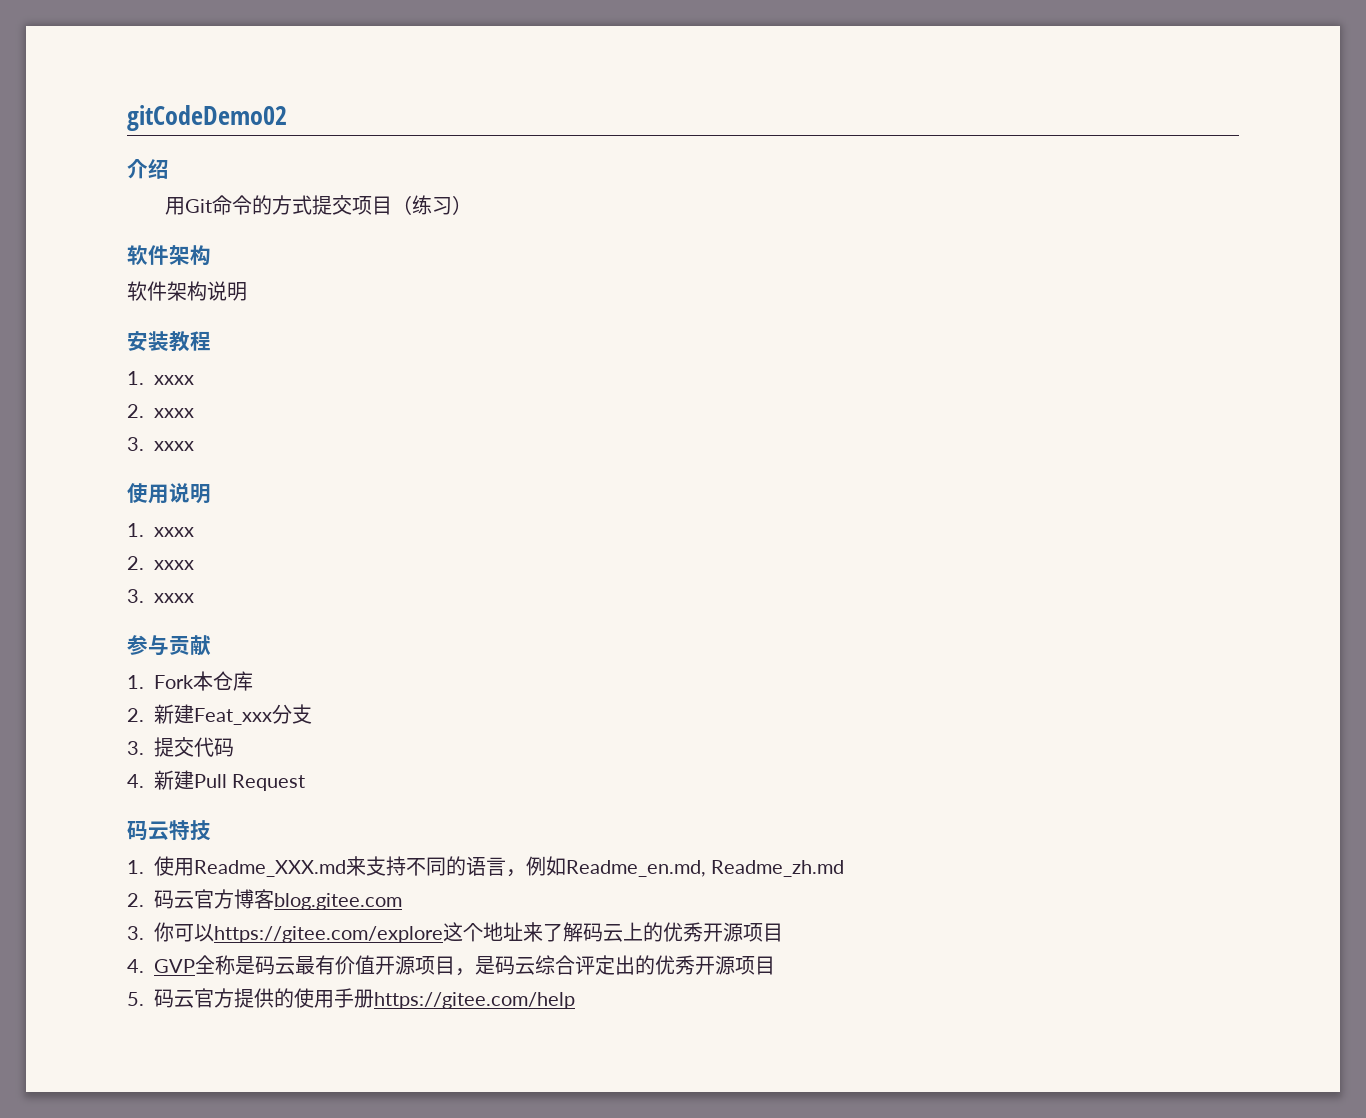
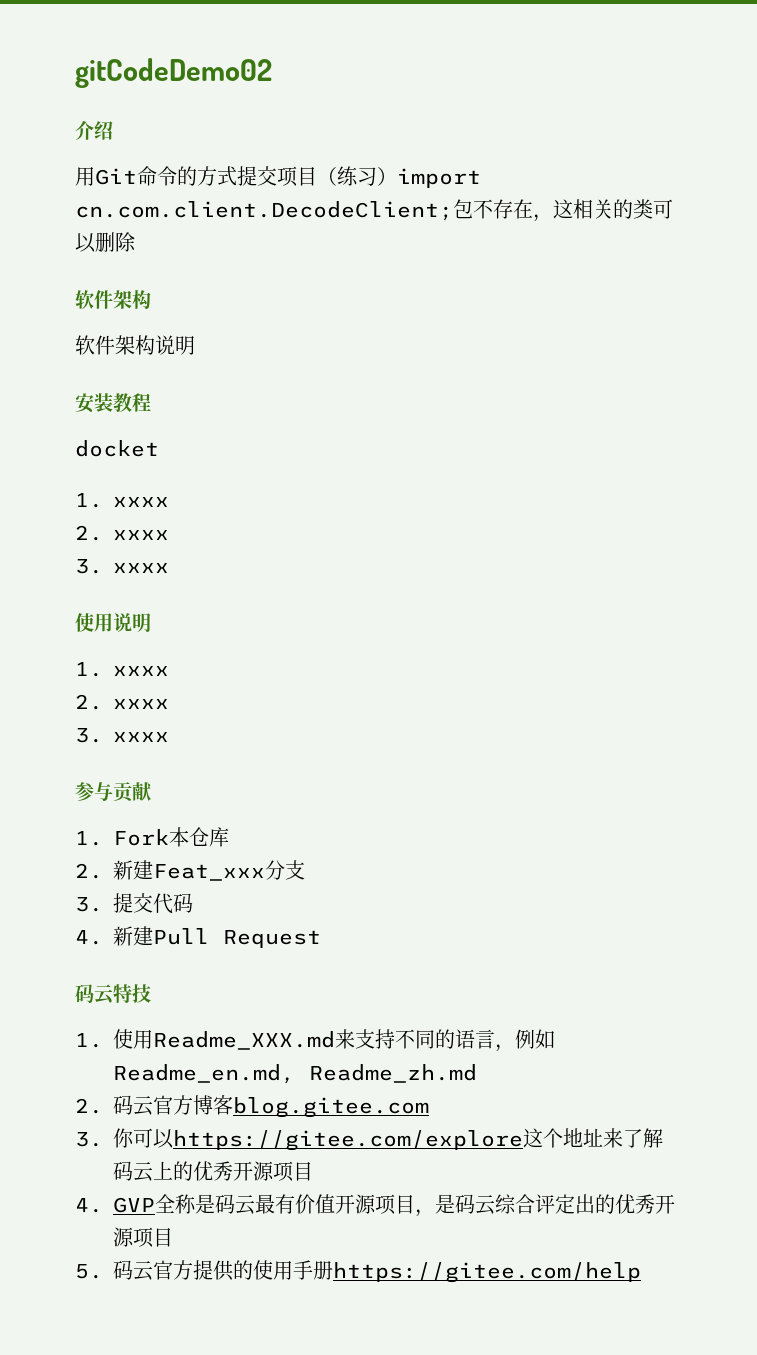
(472, 205) none -> [397,168,481,188] [75,199,673,222] [75,232,136,253] import cn.com.client.DecodeClient;包不存在，这相关的类可以删除
(211, 341) none -> [75,440,159,457] // docket

